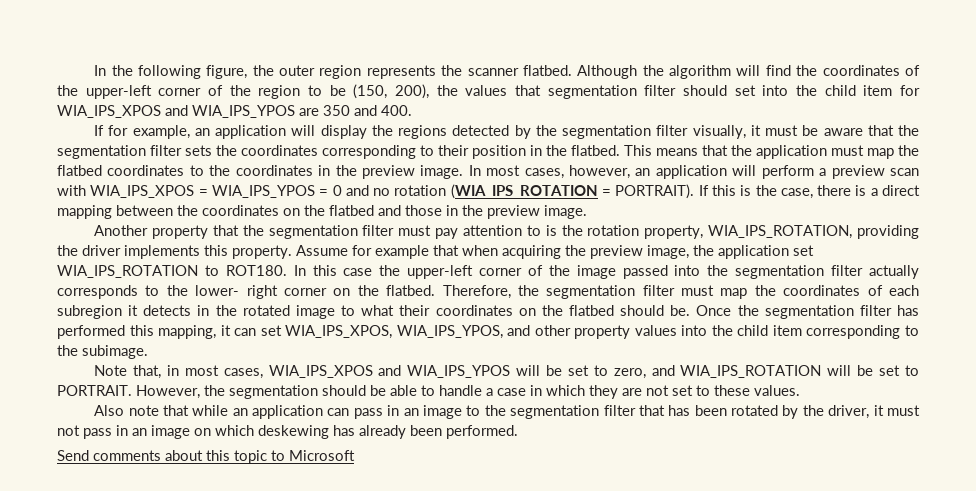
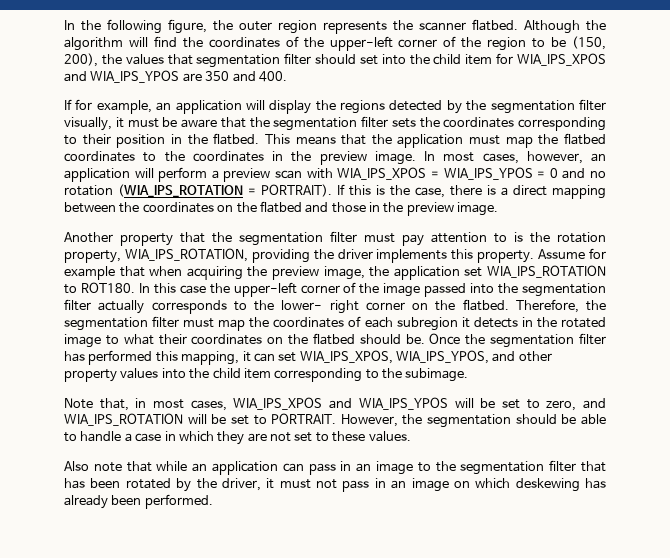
[57,450,355,464] // Send comments about this topic to Microsoft -> (213, 501) none

